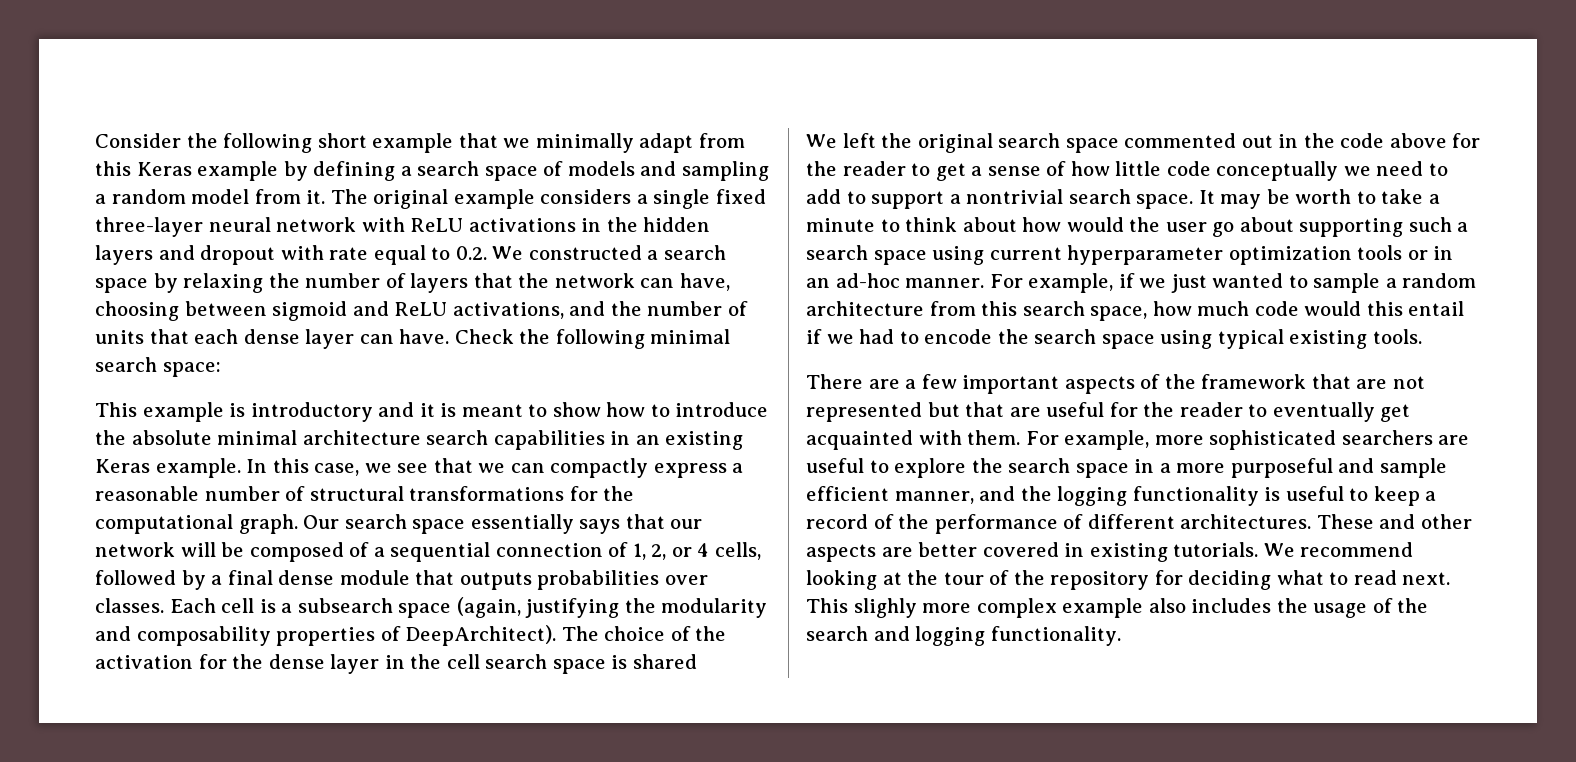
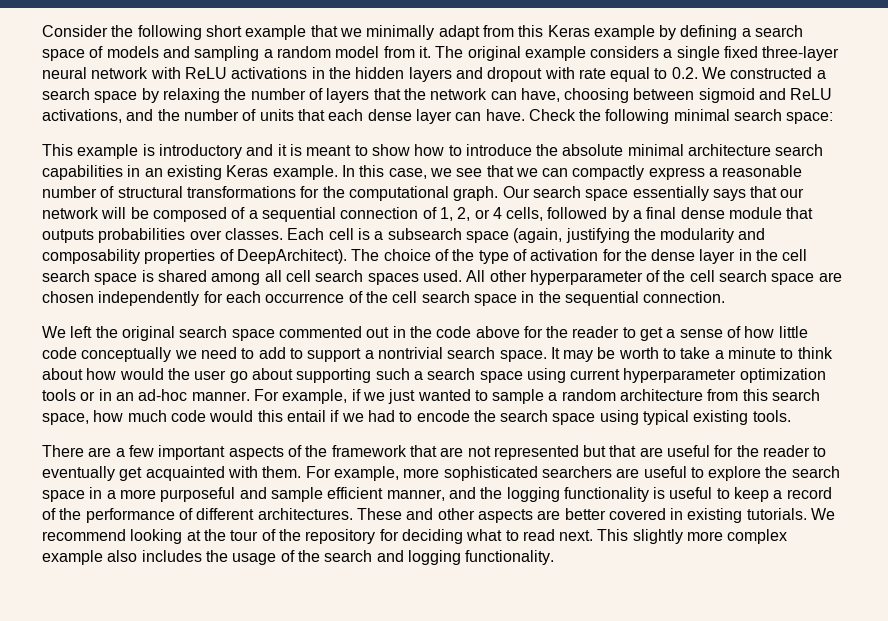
(727, 633) none -> [478,249,527,264] type of
(697, 661) none -> [211,270,842,285] [42,291,726,306] among all cell search spaces used. All other hyperparameter of the cell search space are chosen independently for each occurrence of the cell search space in the sequential connection.
[853,598,917,618] slighly -> [632,529,683,544] slightly

